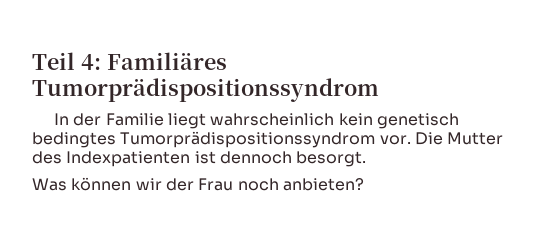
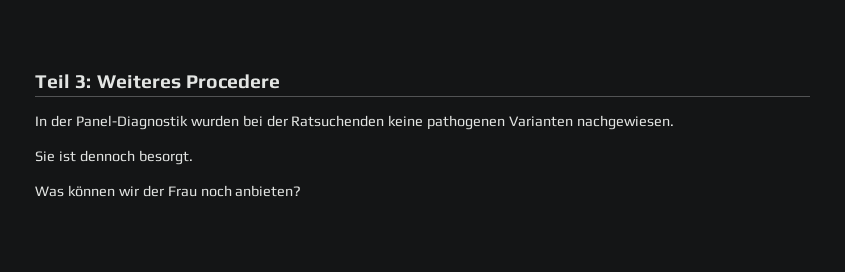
[80,52,227,70] [32,78,379,102] 4: Familiäres Tumorprädispositionssyndrom -> [75,74,280,89] 3: Weiteres Procedere
[105,113,459,129] [32,131,504,148] [32,151,191,167] Familie liegt wahrscheinlich kein genetisch bedingtes Tumorprädispositionssyndrom vor. Die Mutter des Indexpatienten -> [75,115,675,130] [35,151,55,162] Panel-Diagnostik wurden bei der Ratsuchenden keine pathogenen Varianten nachgewiesen. // Sie

